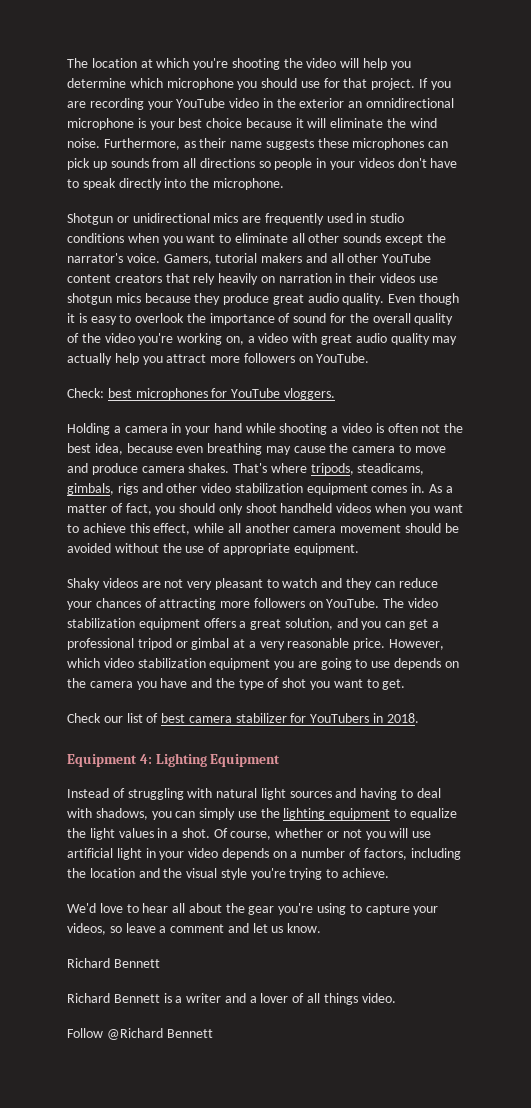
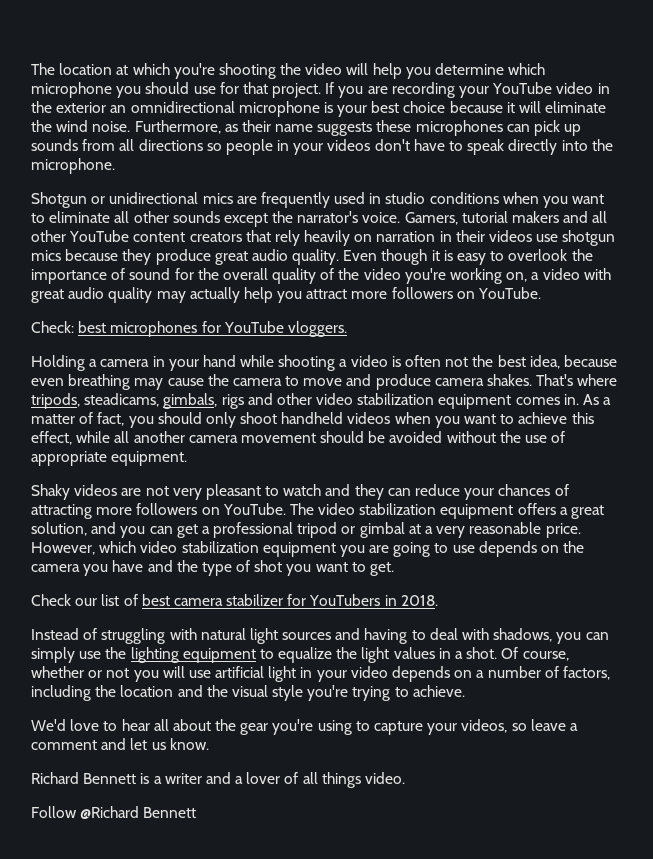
[67,753,281,767] // Equipment 4: Lighting Equipment -> (438, 600) none
[67,993,160,1003] // Richard Bennett -> (137, 778) none

